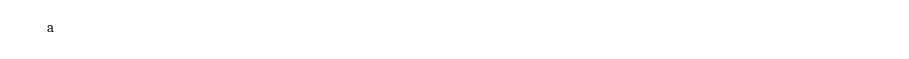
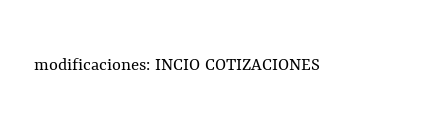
[47,25,54,32] a -> [34,58,320,70] modificaciones: INCIO COTIZACIONES

